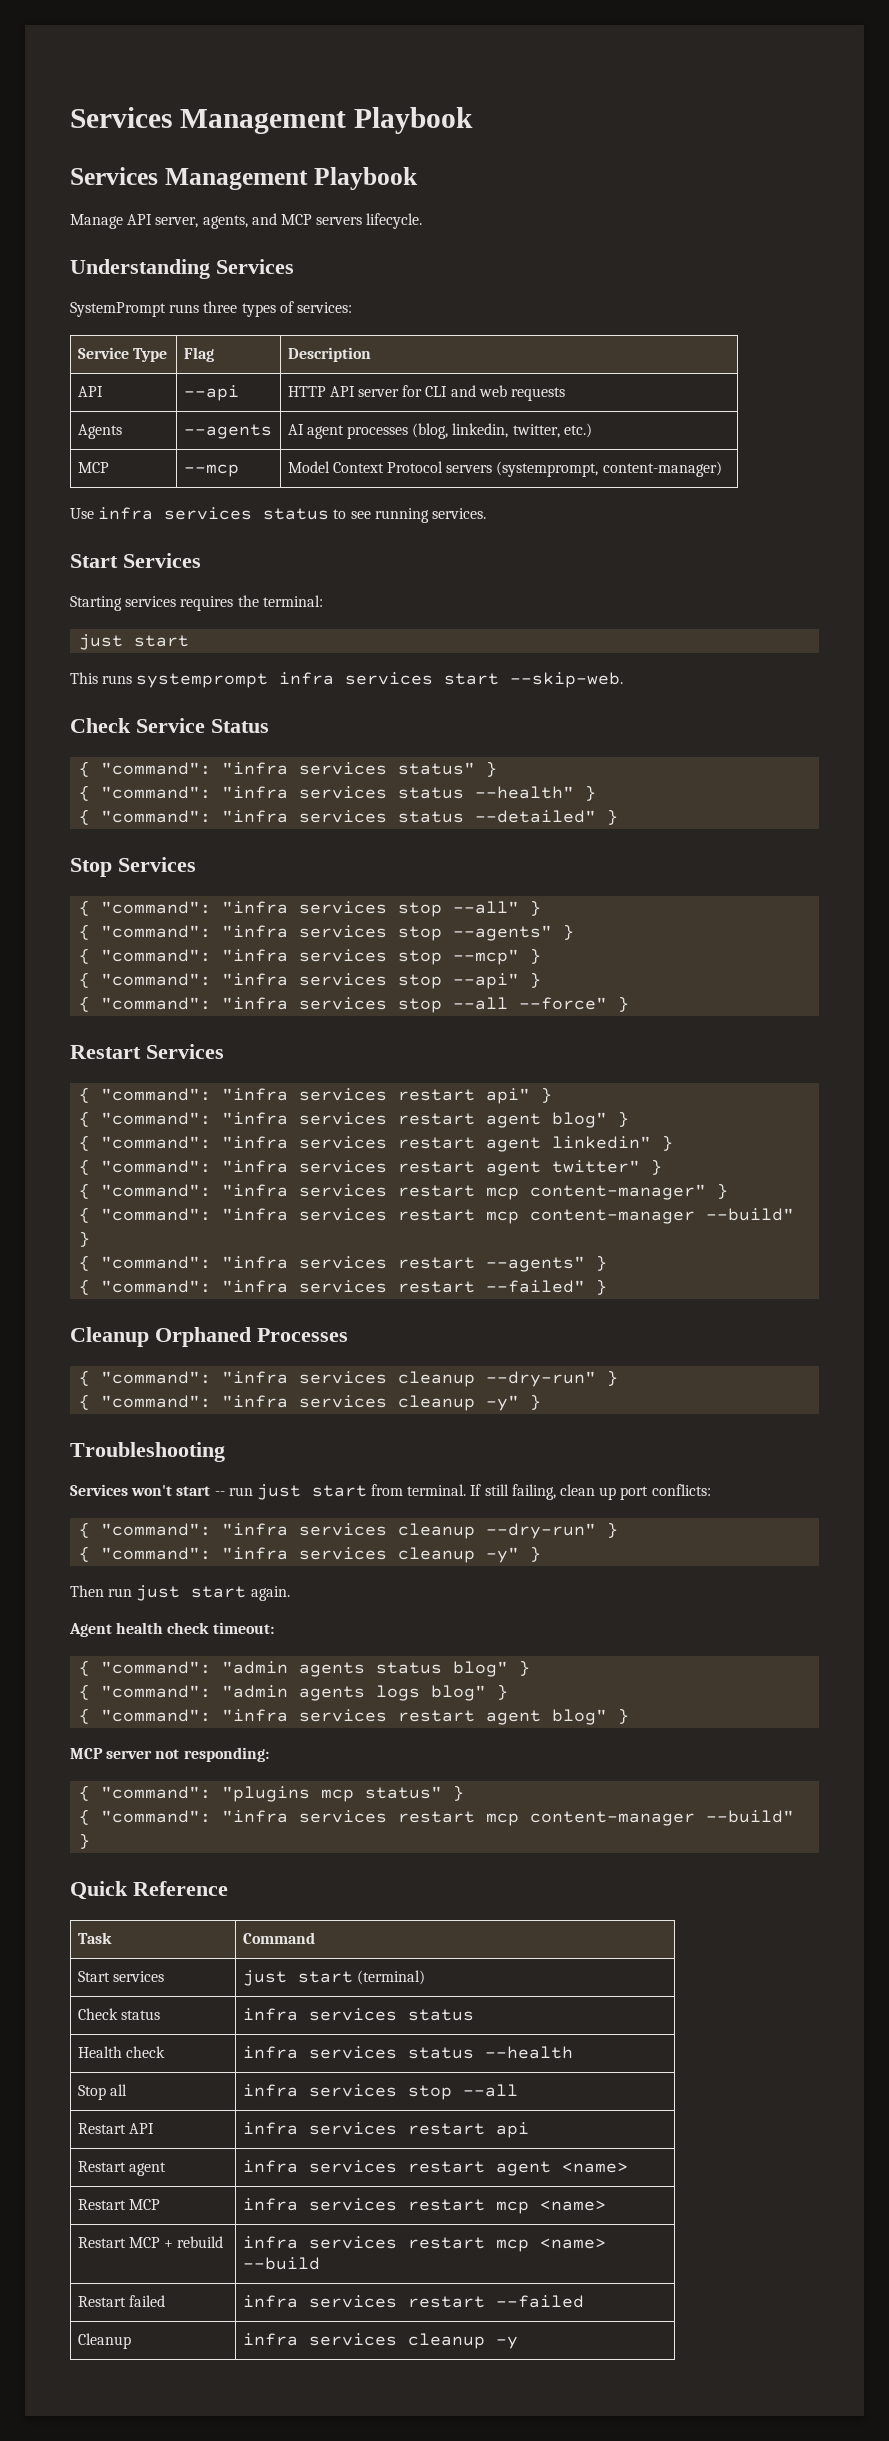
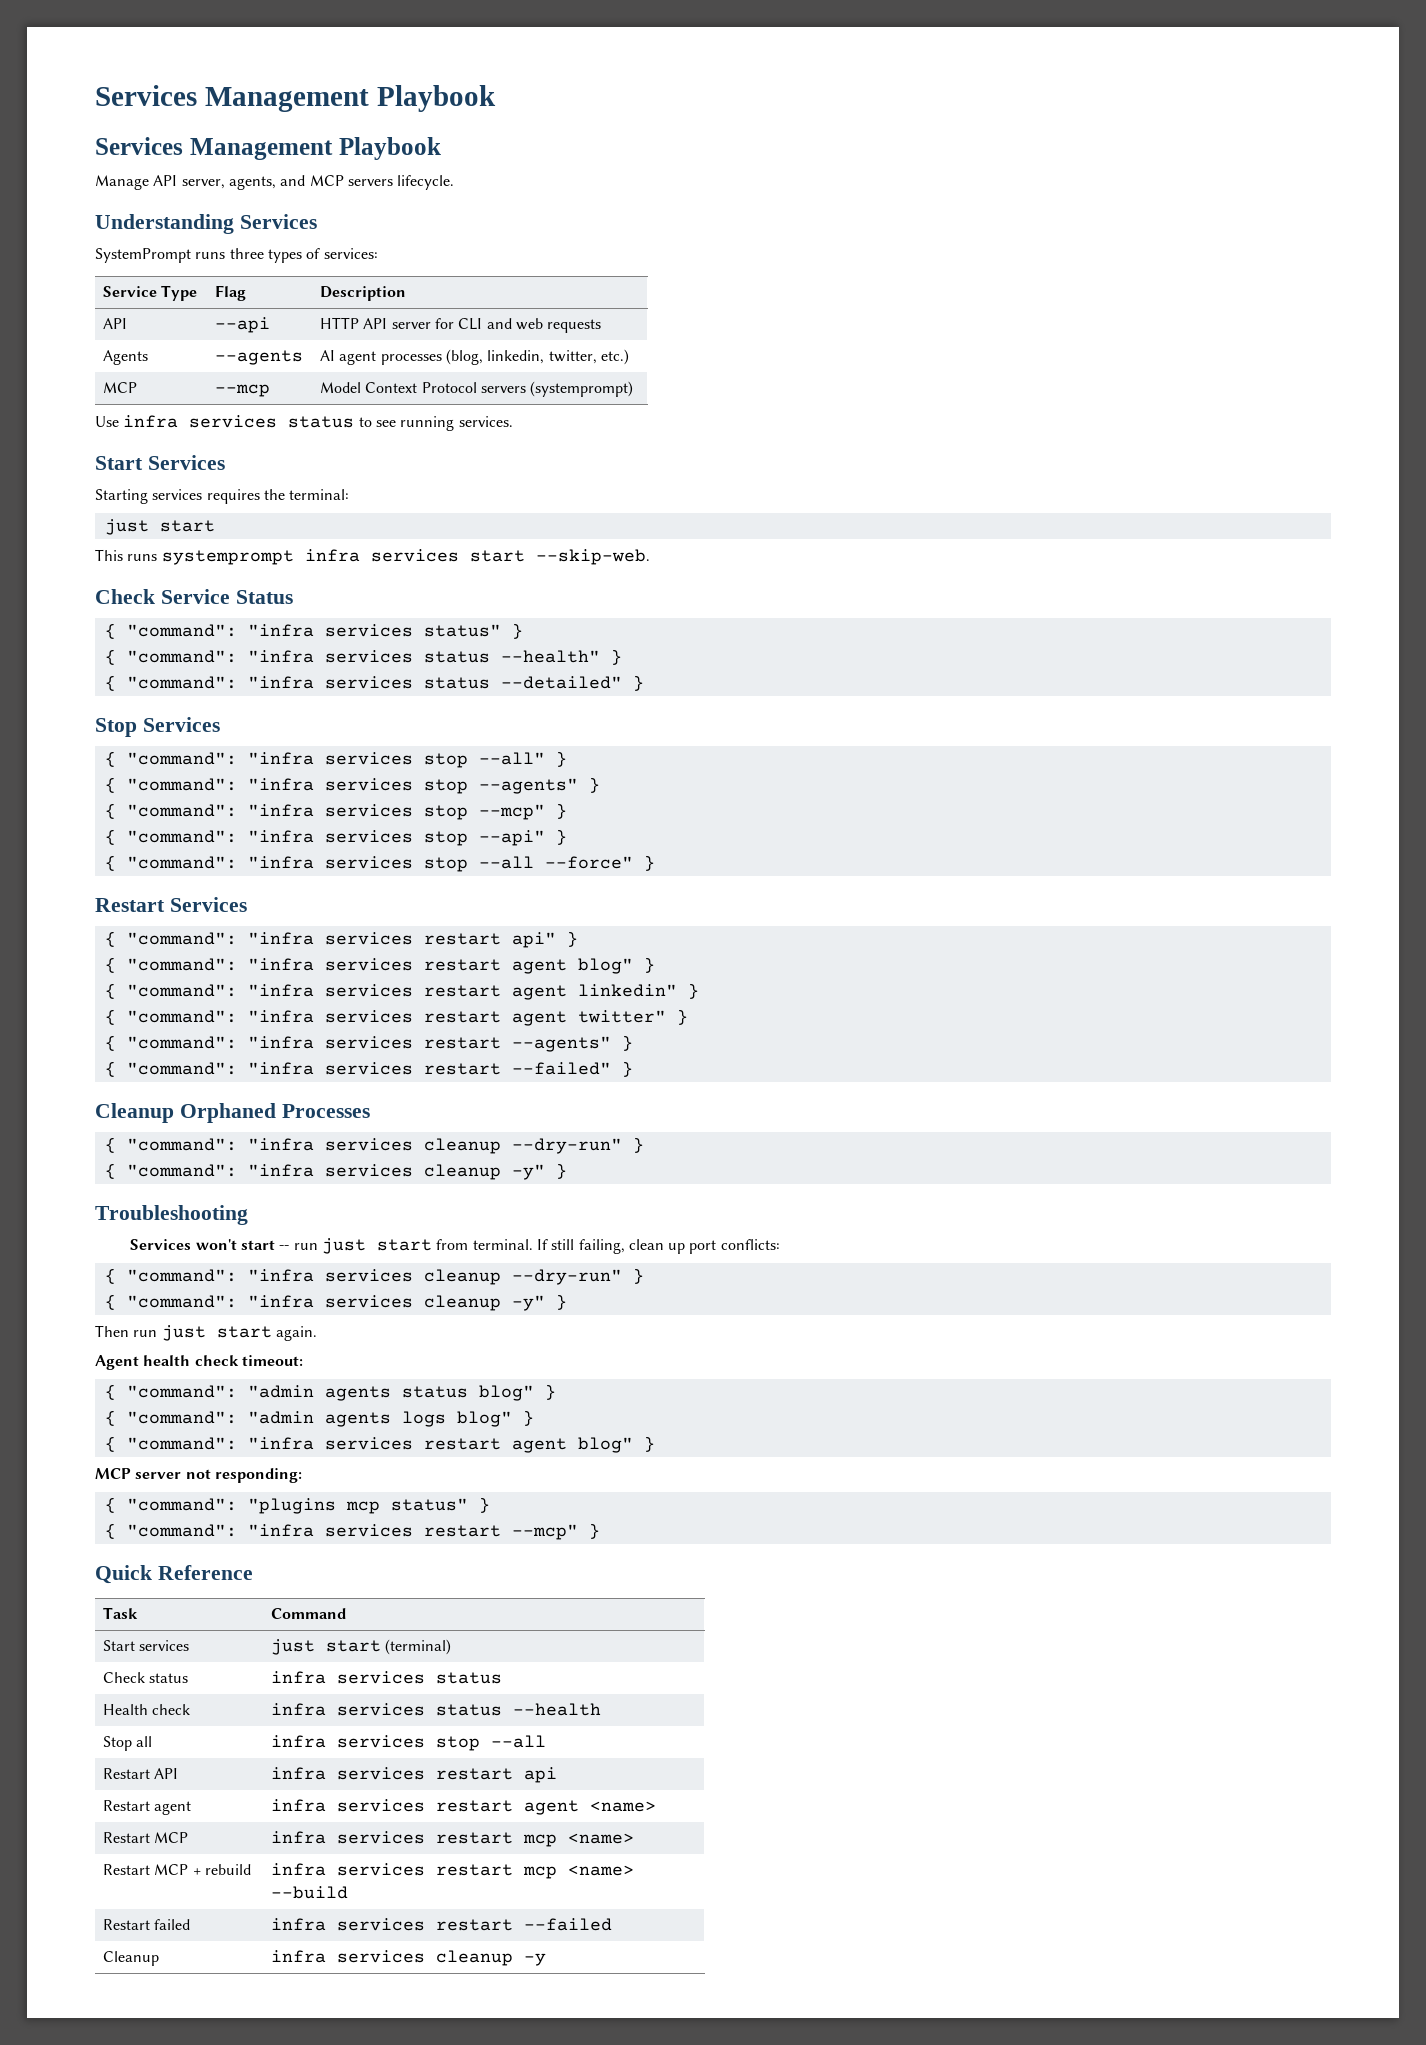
[496,461,722,477] (systemprompt, content-manager) -> [530,381,634,397] (systemprompt)
[79,1183,729,1200] [79,1207,795,1224] [79,1231,91,1247] // { "command": "infra services restart mcp content-manager" } // { "command": "infra services restart mcp content-manager --build" } -> (688, 1017) none
[486,1810,795,1826] mcp content-manager --build" -> [511,1524,578,1540] --mcp"

